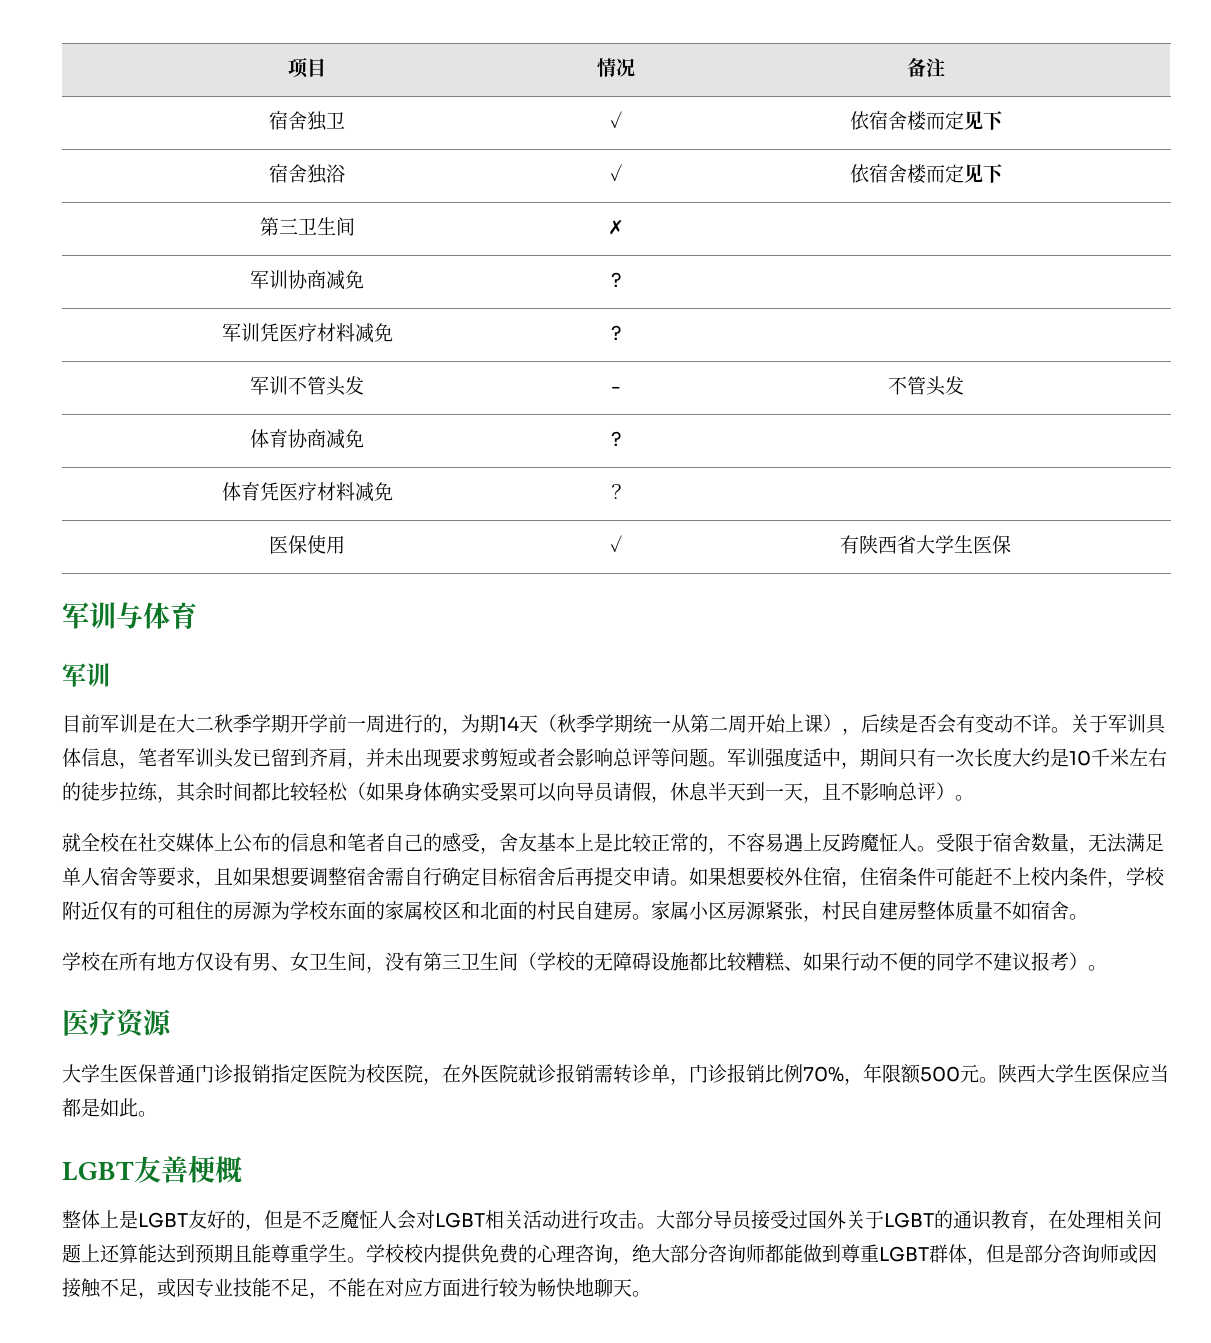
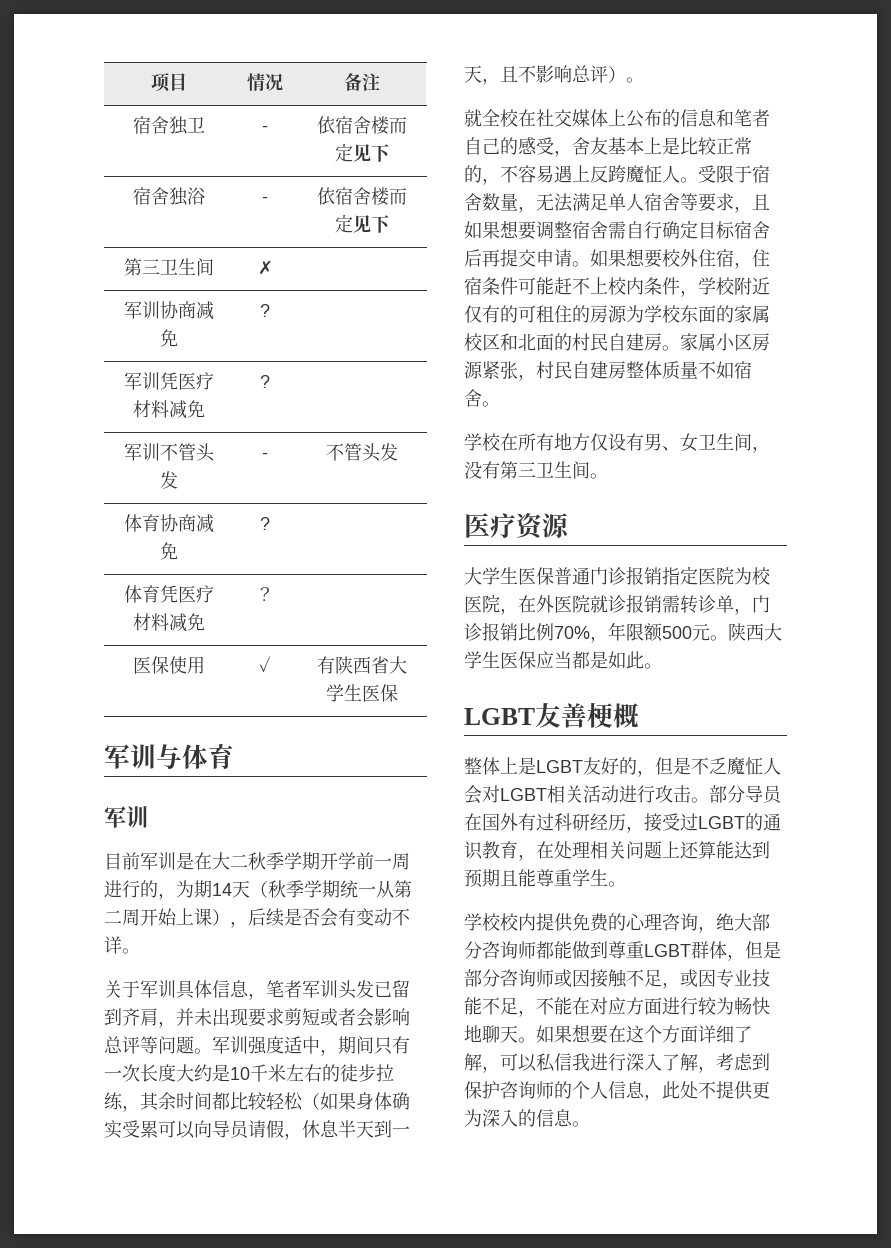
[610,111,622,128] ✓ -> [262,125,268,132] -
[610,164,622,181] ✓ -> [262,196,268,203] -
(1070, 730) none -> (140, 951) //
[518,952,1088,972] （学校的无障碍设施都比较糟糕、如果行动不便的同学不建议报考） -> (590, 470) none
[656,1210,675,1229] 大 -> (709, 800) none
[751,1210,884,1230] 接受过国外关于 -> [464,813,698,833] 在国外有过科研经历，接受过
(366, 1260) none -> (626, 884) //
(651, 1294) none -> [536,1024,752,1044] [464,1053,770,1073] [464,1081,770,1101] [464,1109,590,1127] 如果想要在这个方面详细了解，可以私信我进行深入了解，考虑到保护咨询师的个人信息，此处不提供更为深入的信息。

